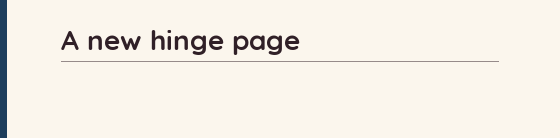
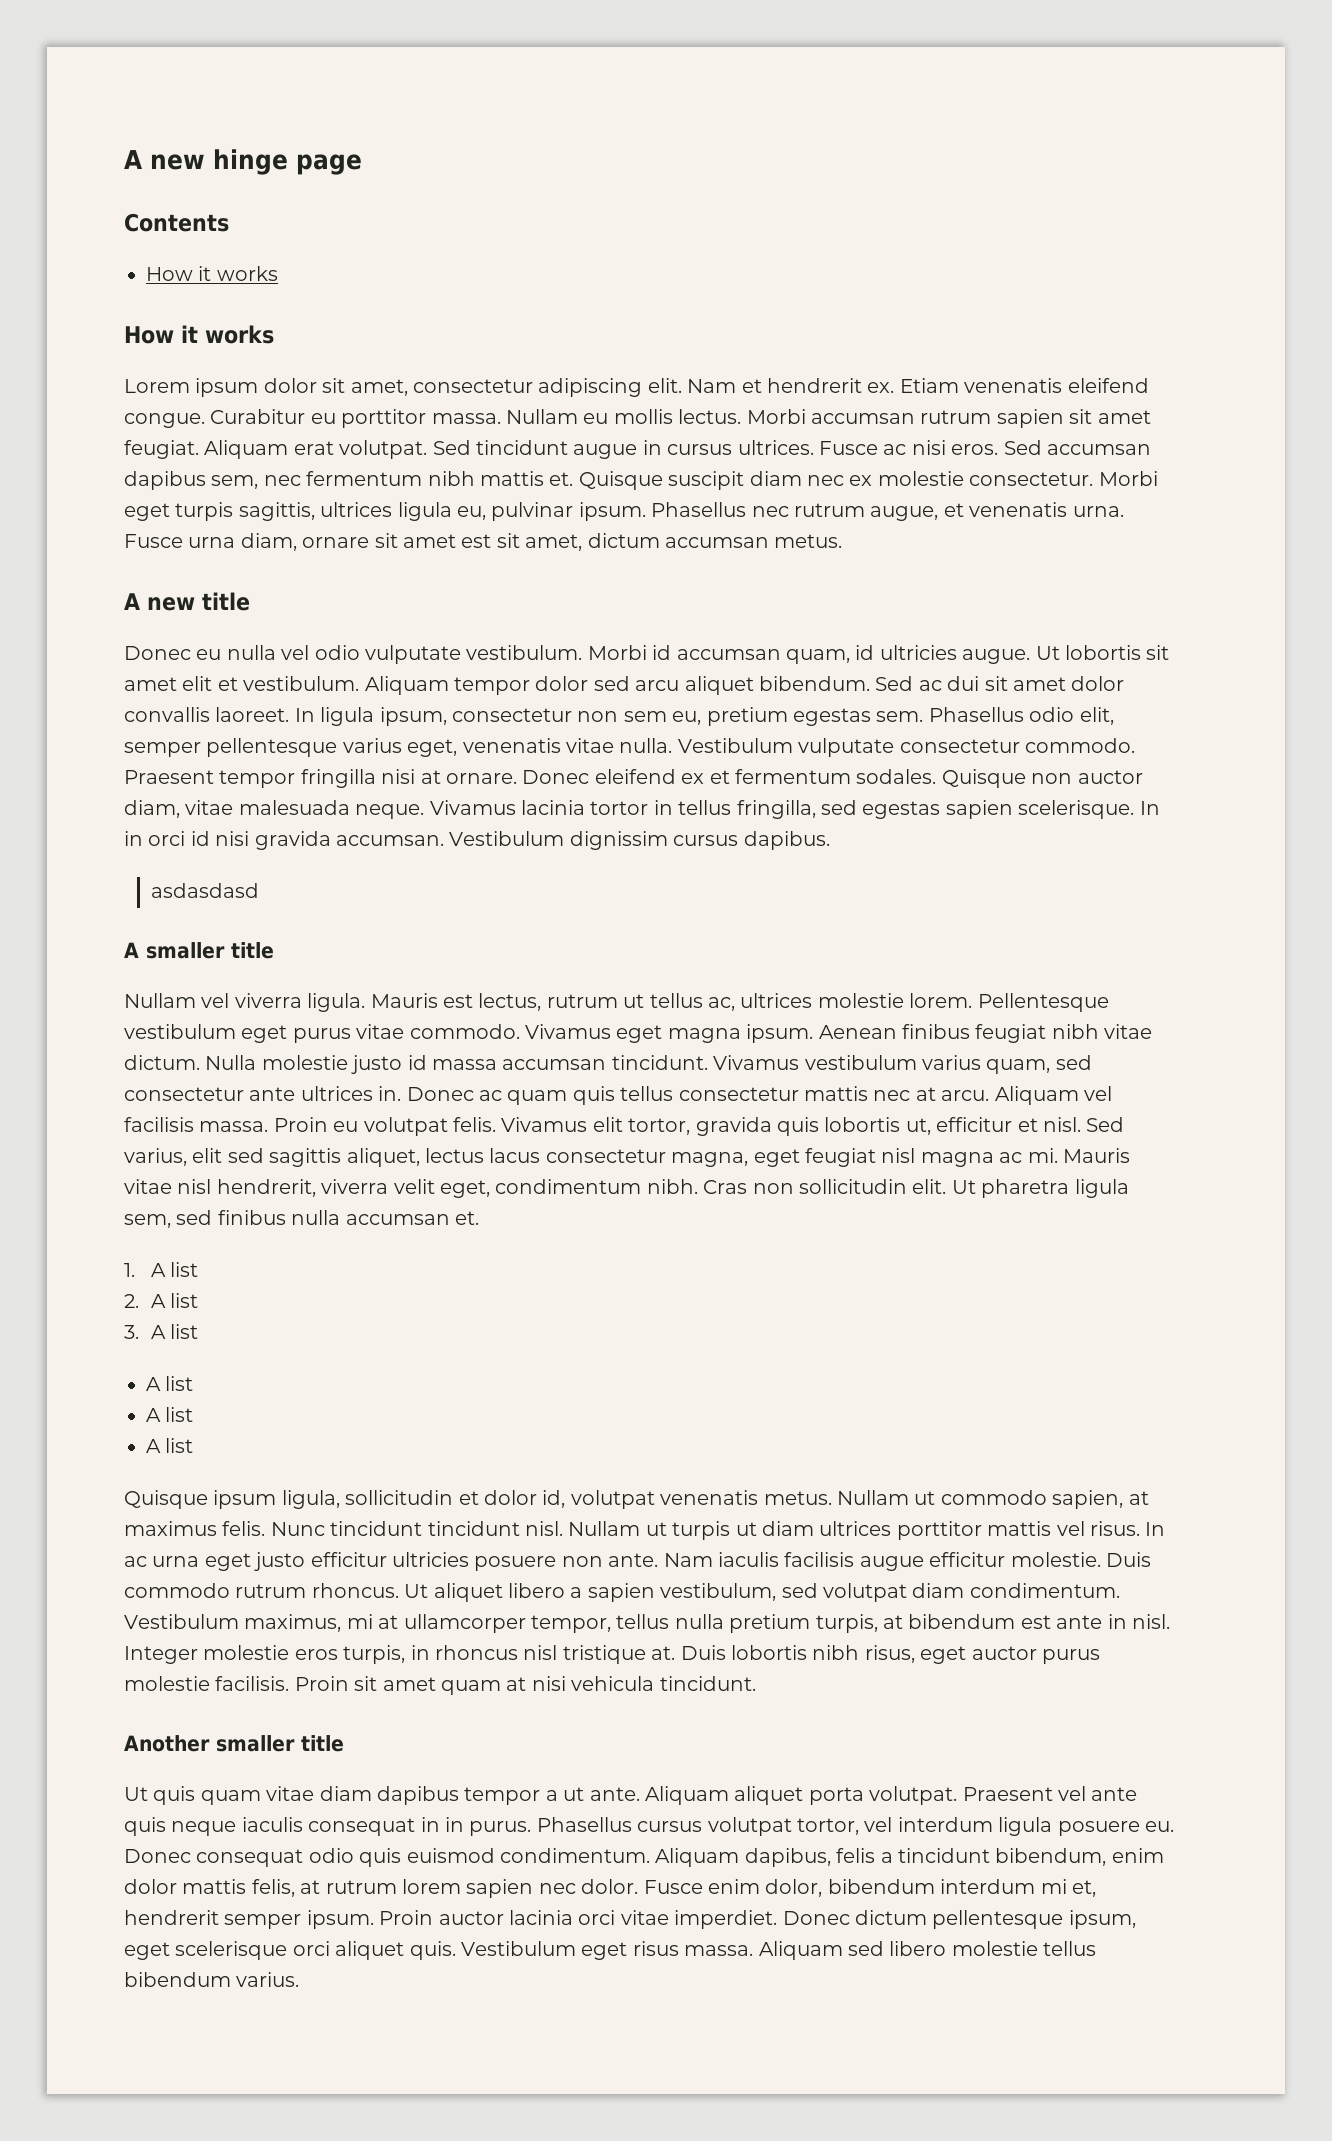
(300, 45) none -> [124,213,229,232] [146,266,278,281] [124,325,274,344] [124,378,1149,397] [124,409,1151,428] [124,440,1151,459] [124,471,1158,490] [124,502,1124,521] [124,533,843,551] [124,592,250,611] [124,645,1170,664] [124,676,1125,695] [124,707,1114,726] [124,738,1135,757] [124,769,1143,788] [124,800,1160,819] [124,831,830,850] [150,883,259,898] [124,942,274,959] [124,993,1109,1012] [124,1024,1153,1043] [124,1055,1092,1074] [124,1086,1112,1105] [124,1117,1125,1136] [124,1148,1130,1167] [124,1179,1129,1198] [124,1210,479,1228] [124,1262,199,1277] [124,1293,199,1308] [124,1324,199,1339] [146,1376,194,1391] [146,1407,194,1422] [146,1438,194,1453] [124,1490,1149,1509] [124,1521,1166,1540] [124,1552,1151,1571] [124,1583,1120,1602] [124,1614,1170,1633] [124,1645,1100,1664] [124,1676,756,1695] [124,1735,344,1752] [124,1786,1138,1805] [124,1817,1174,1836] [124,1848,1164,1867] [124,1879,1096,1898] [124,1910,1136,1929] [124,1941,1097,1960] [124,1972,300,1987] // Contents // How it works // How it works // Lorem ipsum dolor sit amet, consectetur adipiscing elit. Nam et hendrerit ex. Etiam venenatis eleifend congue. Curabitur eu porttitor massa. Nullam eu mollis lectus. Morbi accumsan rutrum sapien sit amet feugiat. Aliquam erat volutpat. Sed tincidunt augue in cursus ultrices. Fusce ac nisi eros. Sed accumsan dapibus sem, nec fermentum nibh mattis et. Quisque suscipit diam nec ex molestie consectetur. Morbi eget turpis sagittis, ultrices ligula eu, pulvinar ipsum. Phasellus nec rutrum augue, et venenatis urna. Fusce urna diam, ornare sit amet est sit amet, dictum accumsan metus. // A new title // Donec eu nulla vel odio vulputate vestibulum. Morbi id accumsan quam, id ultricies augue. Ut lobortis sit amet elit et vestibulum. Aliquam tempor dolor sed arcu aliquet bibendum. Sed ac dui sit amet dolor convallis laoreet. In ligula ipsum, consectetur non sem eu, pretium egestas sem. Phasellus odio elit, semper pellentesque varius eget, venenatis vitae nulla. Vestibulum vulputate consectetur commodo. Praesent tempor fringilla nisi at ornare. Donec eleifend ex et fermentum sodales. Quisque non auctor diam, vitae malesuada neque. Vivamus lacinia tortor in tellus fringilla, sed egestas sapien scelerisque. In in orci id nisi gravida accumsan. Vestibulum dignissim cursus dapibus. // asdasdasd // A smaller title // Nullam vel viverra ligula. Mauris est lectus, rutrum ut tellus ac, ultrices molestie lorem. Pellentesque vestibulum eget purus vitae commodo. Vivamus eget magna ipsum. Aenean finibus feugiat nibh vitae dictum. Nulla molestie justo id massa accumsan tincidunt. Vivamus vestibulum varius quam, sed consectetur ante ultrices in. Donec ac quam quis tellus consectetur mattis nec at arcu. Aliquam vel facilisis massa. Proin eu volutpat felis. Vivamus elit tortor, gravida quis lobortis ut, efficitur et nisl. Sed varius, elit sed sagittis aliquet, lectus lacus consectetur magna, eget feugiat nisl magna ac mi. Mauris vitae nisl hendrerit, viverra velit eget, condimentum nibh. Cras non sollicitudin elit. Ut pharetra ligula sem, sed finibus nulla accumsan et. // 1. A list // 2. A list // 3. A list // A list // A list // A list // Quisque ipsum ligula, sollicitudin et dolor id, volutpat venenatis metus. Nullam ut commodo sapien, at maximus felis. Nunc tincidunt tincidunt nisl. Nullam ut turpis ut diam ultrices porttitor mattis vel risus. In ac urna eget justo efficitur ultricies posuere non ante. Nam iaculis facilisis augue efficitur molestie. Duis commodo rutrum rhoncus. Ut aliquet libero a sapien vestibulum, sed volutpat diam condimentum. Vestibulum maximus, mi at ullamcorper tempor, tellus nulla pretium turpis, at bibendum est ante in nisl. Integer molestie eros turpis, in rhoncus nisl tristique at. Duis lobortis nibh risus, eget auctor purus molestie facilisis. Proin sit amet quam at nisi vehicula tincidunt. // Another smaller title // Ut quis quam vitae diam dapibus tempor a ut ante. Aliquam aliquet porta volutpat. Praesent vel ante quis neque iaculis consequat in in purus. Phasellus cursus volutpat tortor, vel interdum ligula posuere eu. Donec consequat odio quis euismod condimentum. Aliquam dapibus, felis a tincidunt bibendum, enim dolor mattis felis, at rutrum lorem sapien nec dolor. Fusce enim dolor, bibendum interdum mi et, hendrerit semper ipsum. Proin auctor lacinia orci vitae imperdiet. Donec dictum pellentesque ipsum, eget scelerisque orci aliquet quis. Vestibulum eget risus massa. Aliquam sed libero molestie tellus bibendum varius.

